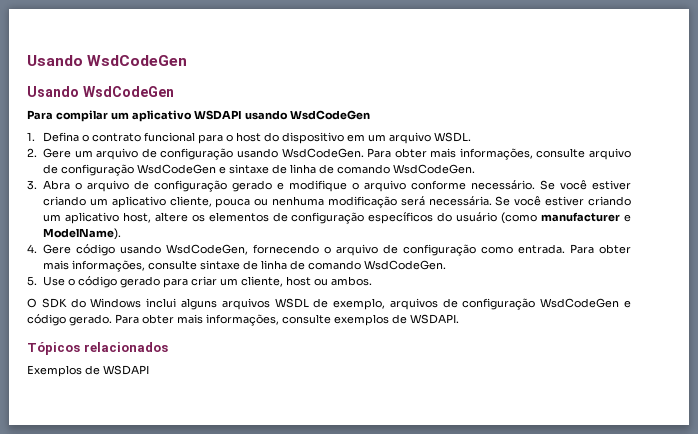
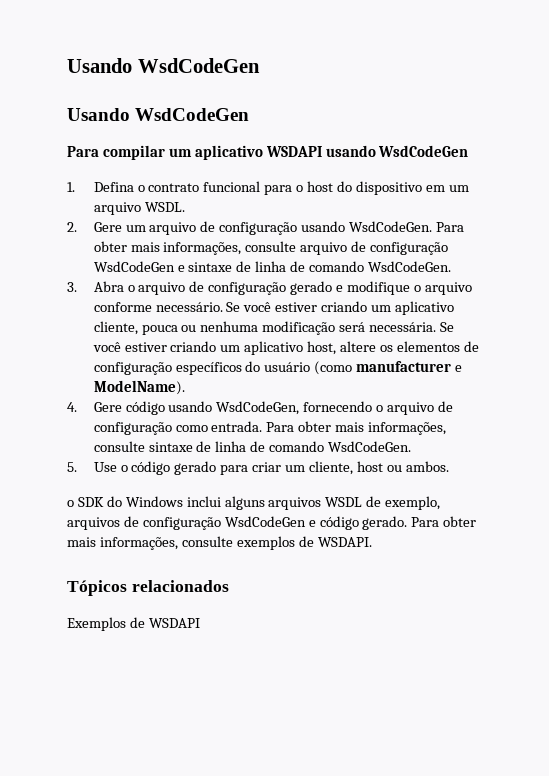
[27,298,37,308] O -> [67,500,74,507] o

